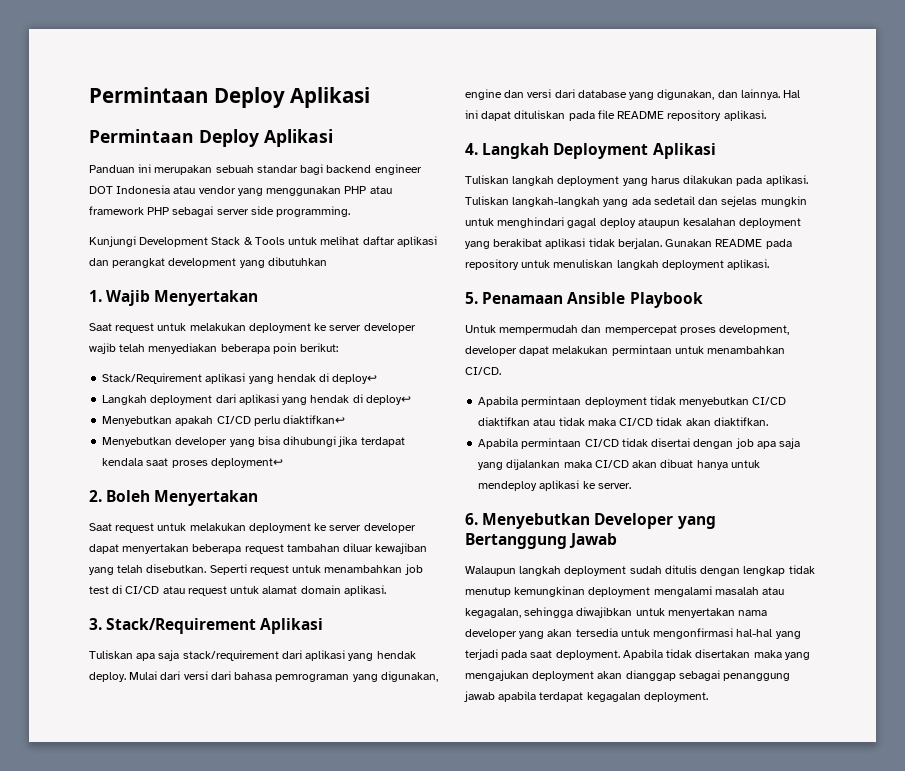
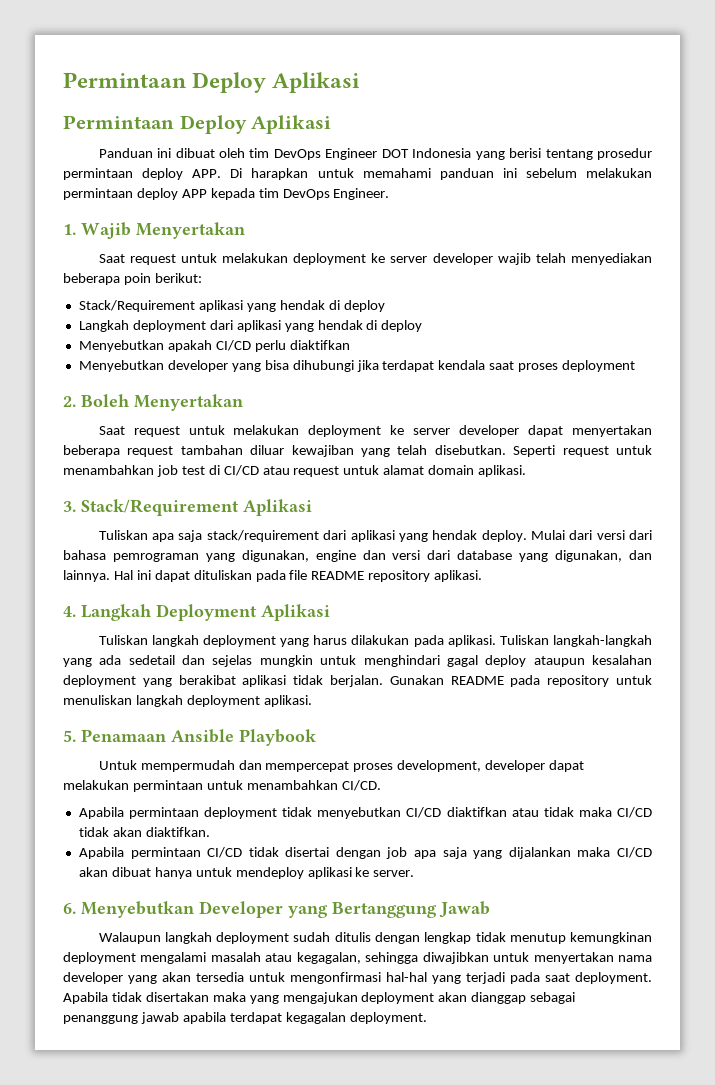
[154,164,422,175] [89,185,392,196] [89,206,351,217] [89,236,437,247] [89,257,327,268] merupakan sebuah standar bagi backend engineer DOT Indonesia atau vendor yang menggunakan PHP atau framework PHP sebagai server side programming. // Kunjungi Development Stack & Tools untuk melihat daftar aplikasi dan perangkat development yang dibutuhkan -> [175,148,652,160] [63,168,653,180] [63,188,390,200] dibuat oleh tim DevOps Engineer DOT Indonesia yang berisi tentang prosedur permintaan deploy APP. Di harapkan untuk memahami panduan ini sebelum melakukan permintaan deploy APP kepada tim DevOps Engineer.
[332,374,378,384] deploy↩ -> [343,300,385,312] deploy
[365,395,411,405] deploy↩ -> [381,320,423,332] deploy
[283,415,346,424] diaktifkan↩ -> [289,340,350,350] diaktifkan
[210,458,283,468] deployment↩ -> [562,360,636,372] deployment

